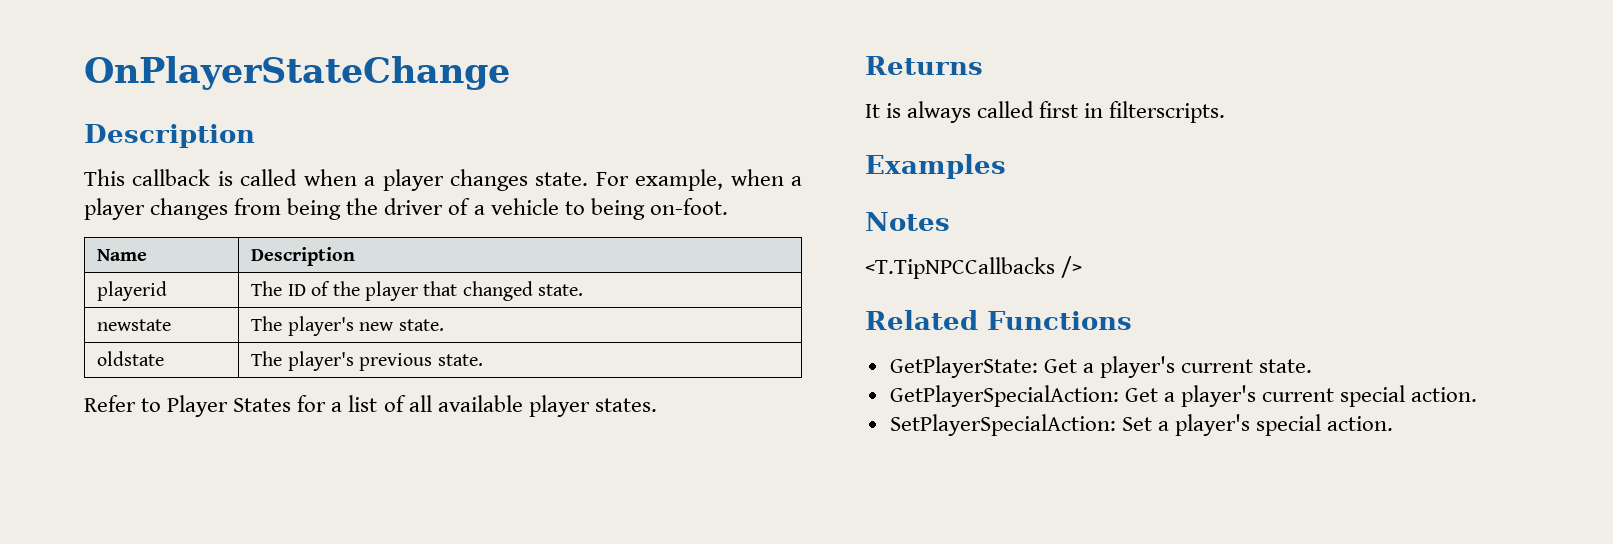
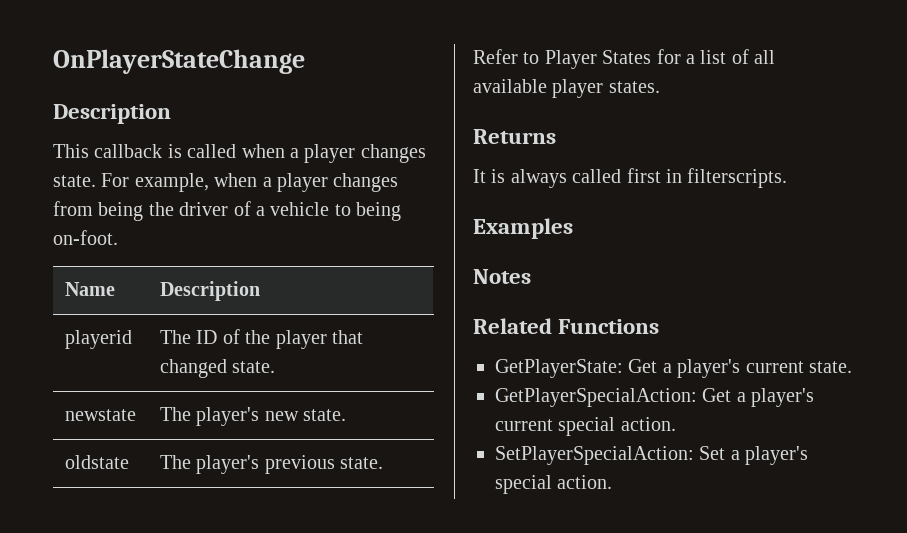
[865,256,1083,279] // <T.TipNPCCallbacks /> -> (531, 276) none

